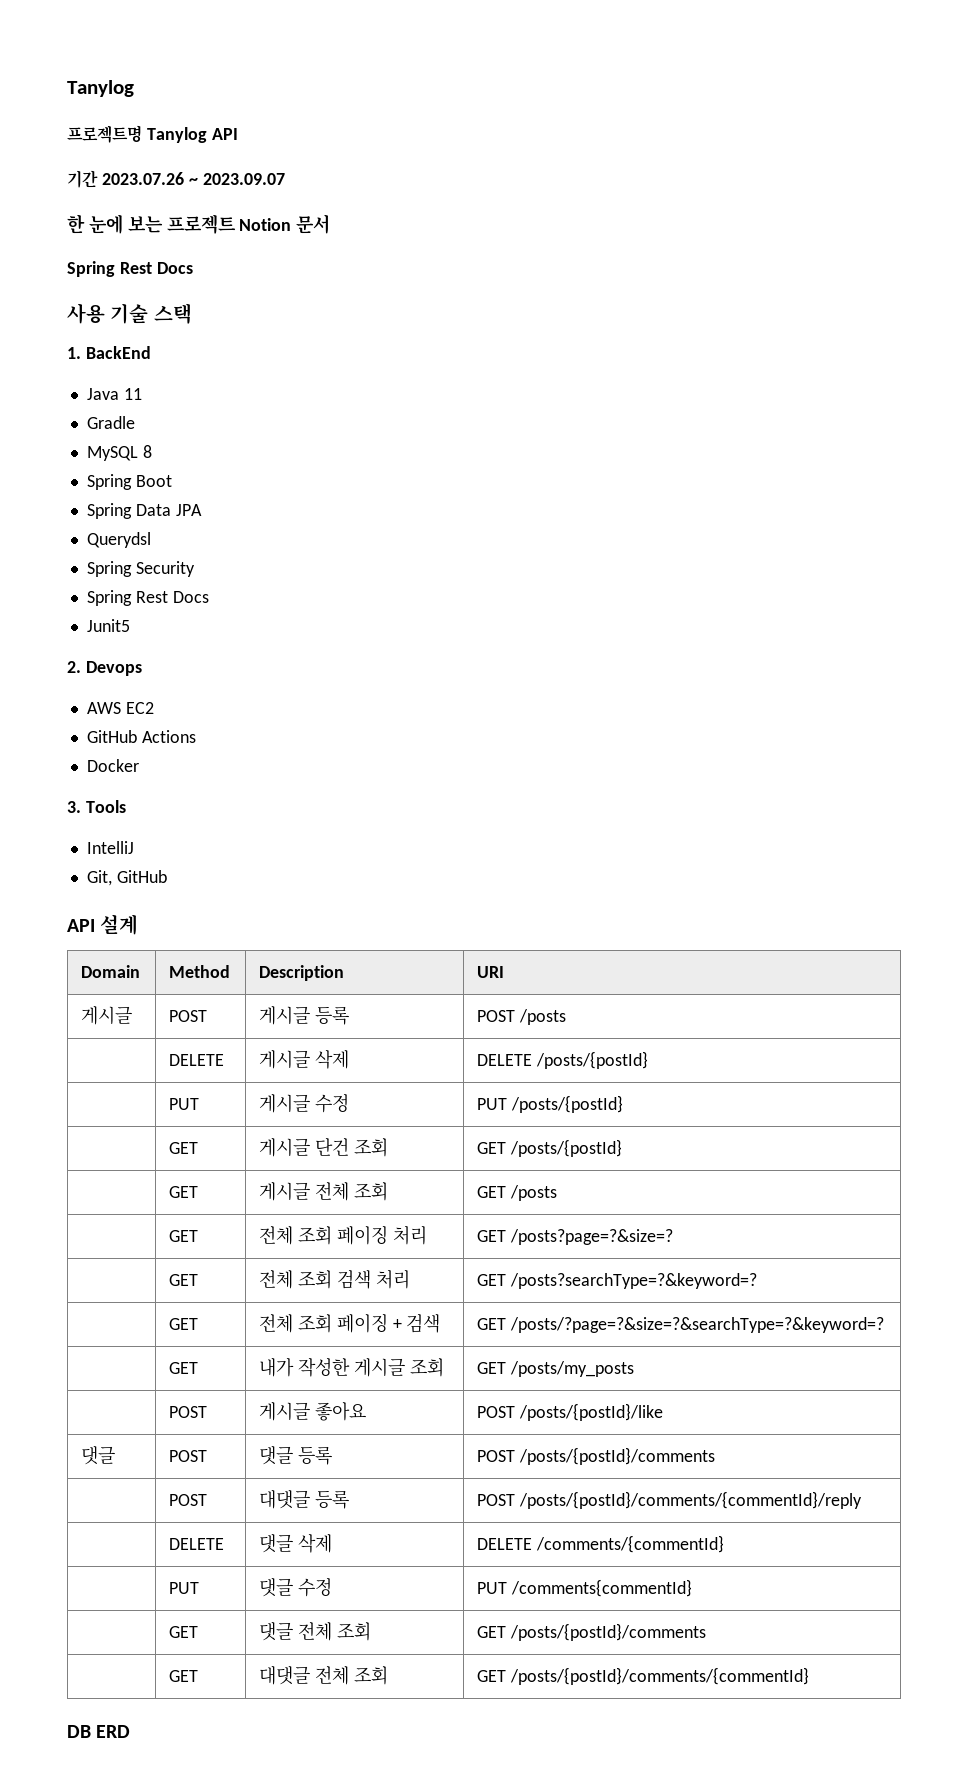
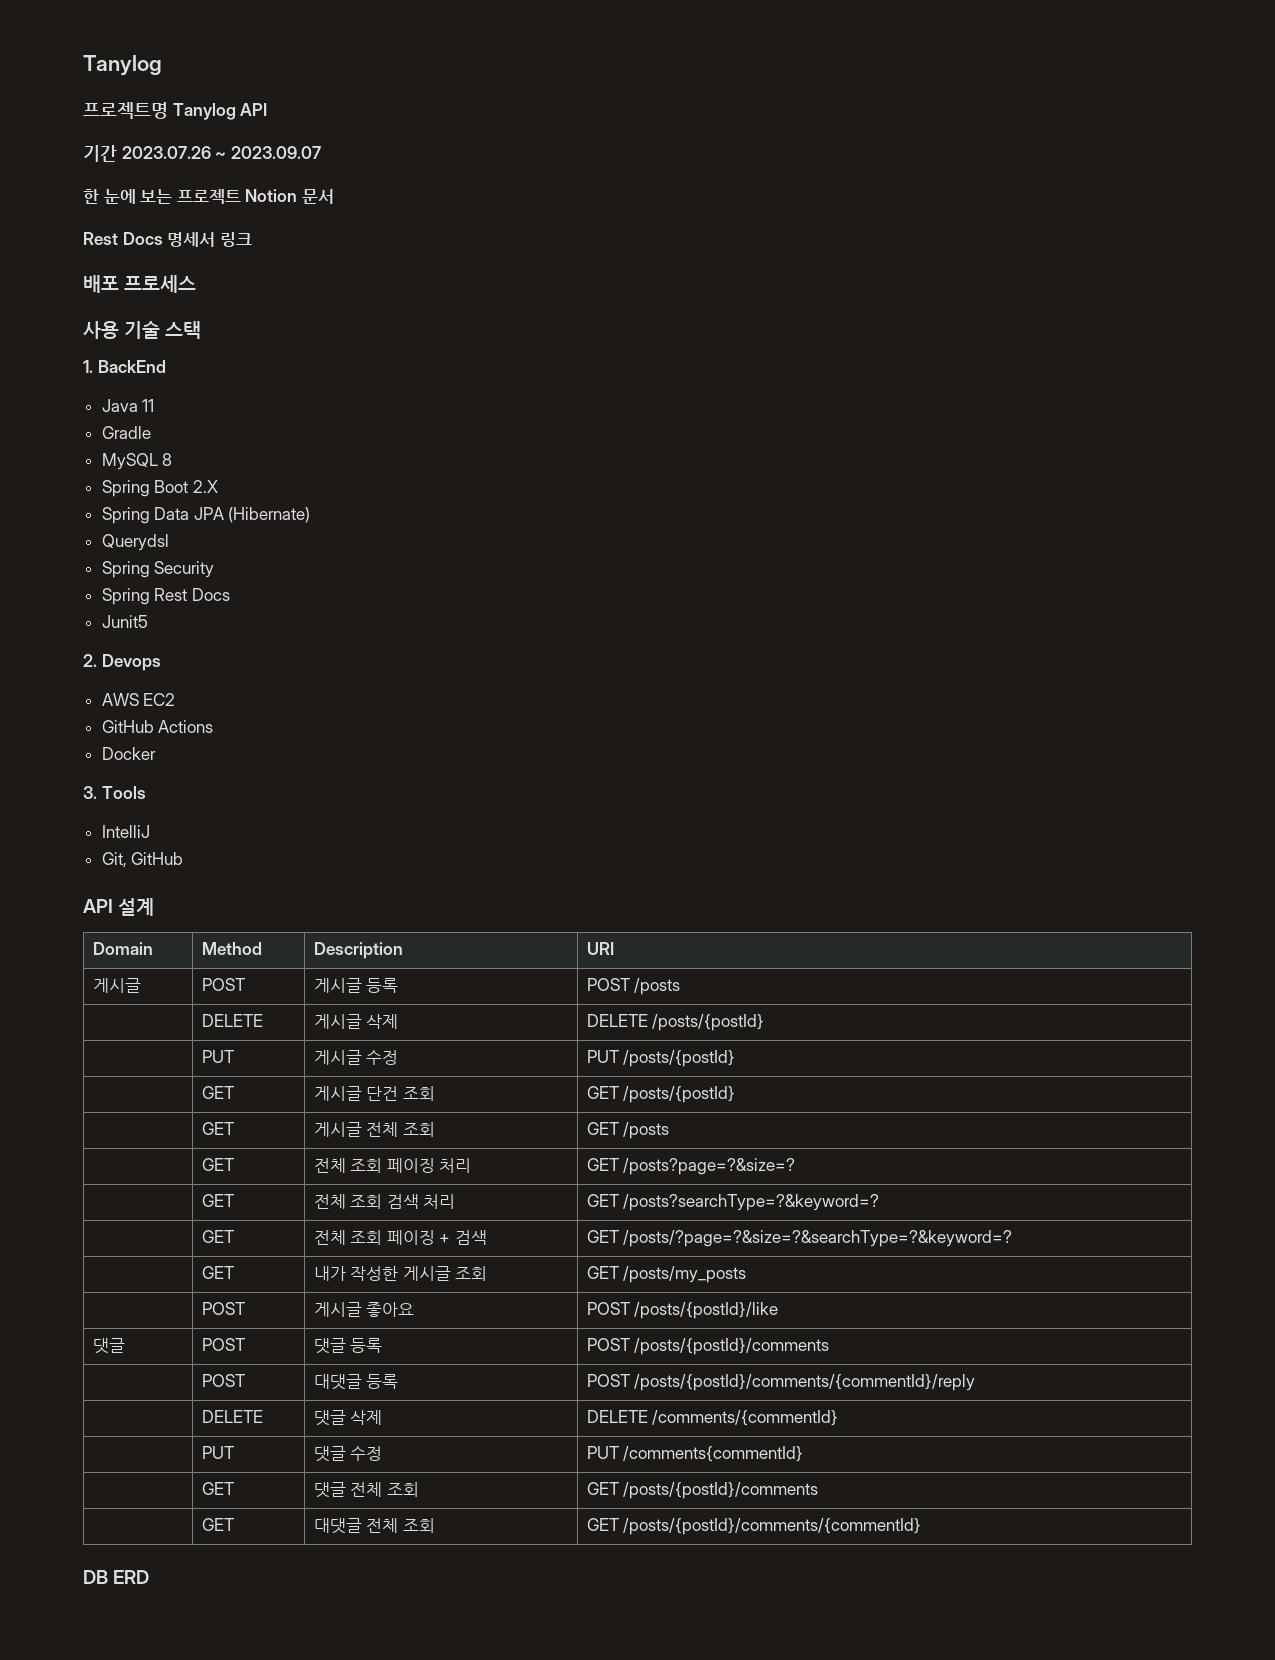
[67,261,193,277] Spring Rest Docs -> [83,232,252,247] [83,275,197,293] Rest Docs 명세서 링크 // 배포 프로세스
(172, 481) none -> [192,480,218,493] 2.X
(202, 510) none -> [228,507,311,523] (Hibernate)

